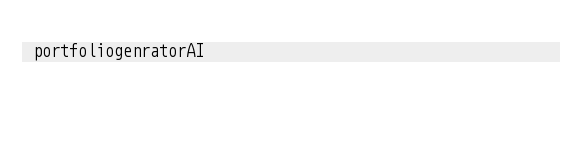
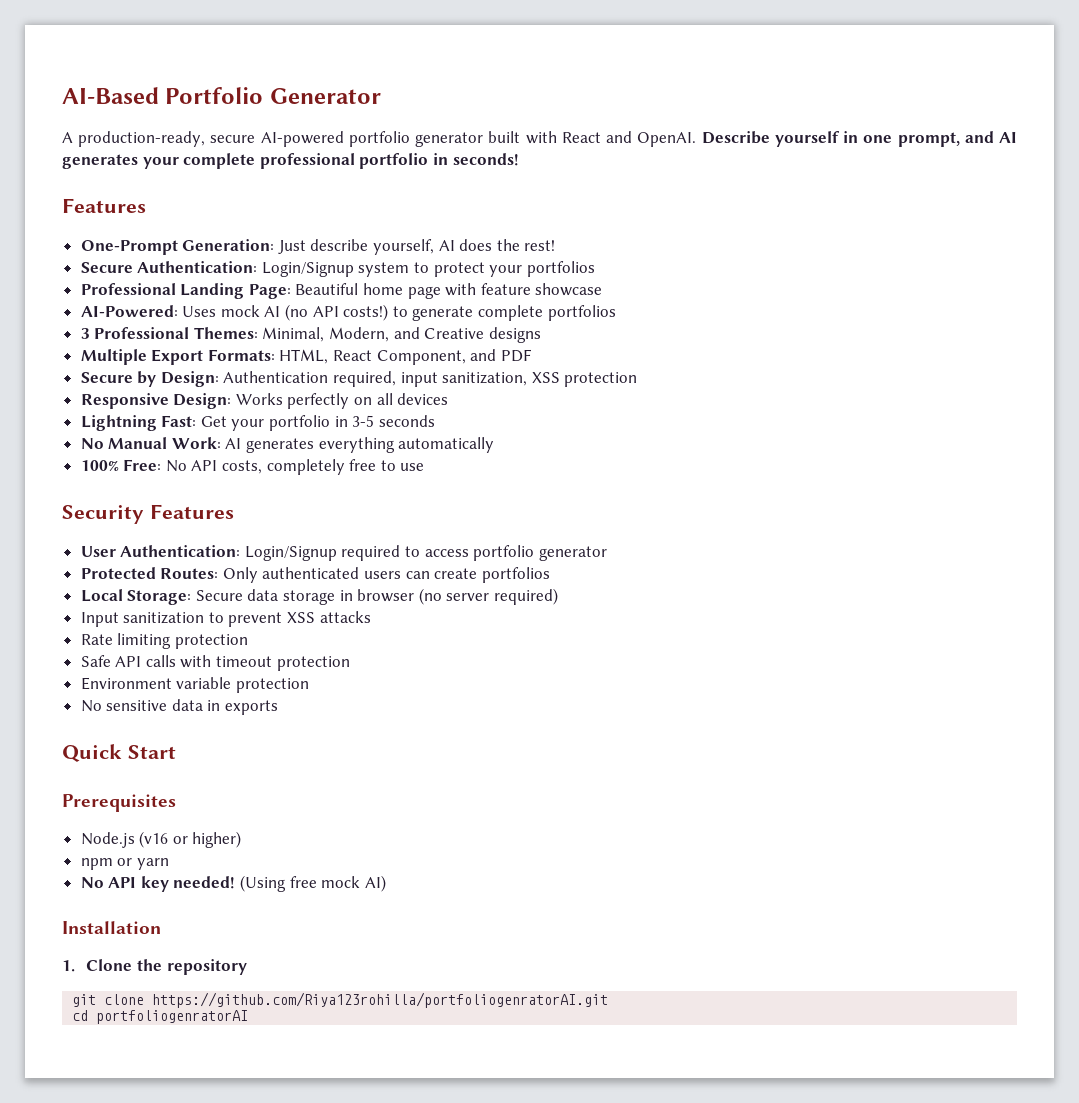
(32, 52) none -> [62,87,381,104] [62,131,1018,147] [62,153,519,169] [62,198,146,213] [80,239,556,255] [80,261,595,277] [80,283,603,299] [80,304,616,321] [80,327,541,343] [80,349,532,365] [80,371,638,387] [80,393,449,409] [80,415,435,431] [80,437,495,453] [80,459,425,475] [62,504,234,524] [80,545,607,561] [80,567,550,583] [80,588,559,605] [80,611,371,627] [80,633,248,649] [80,655,350,671] [80,677,309,693] [80,699,279,715] [62,744,176,762] [62,794,176,812] [80,831,242,848] [80,858,169,870] [80,875,386,892] [62,921,161,934] [62,959,247,975] [72,992,609,1008] [72,1010,89,1021] AI-Based Portfolio Generator // A production-ready, secure AI-powered portfolio generator built with React and OpenAI. Describe yourself in one prompt, and AI generates your complete professional portfolio in seconds! // Features // One-Prompt Generation: Just describe yourself, AI does the rest! // Secure Authentication: Login/Signup system to protect your portfolios // Professional Landing Page: Beautiful home page with feature showcase // AI-Powered: Uses mock AI (no API costs!) to generate complete portfolios // 3 Professional Themes: Minimal, Modern, and Creative designs // Multiple Export Formats: HTML, React Component, and PDF // Secure by Design: Authentication required, input sanitization, XSS protection // Responsive Design: Works perfectly on all devices // Lightning Fast: Get your portfolio in 3-5 seconds // No Manual Work: AI generates everything automatically // 100% Free: No API costs, completely free to use // Security Features // User Authentication: Login/Signup required to access portfolio generator // Protected Routes: Only authenticated users can create portfolios // Local Storage: Secure data storage in browser (no server required) // Input sanitization to prevent XSS attacks // Rate limiting protection // Safe API calls with timeout protection // Environment variable protection // No sensitive data in exports // Quick Start // Prerequisites // Node.js (v16 or higher) // npm or yarn // No API key needed! (Using free mock AI) // Installation // 1. Clone the repository // git clone https://github.com/Riya123rohilla/portfoliogenratorAI.git // cd

